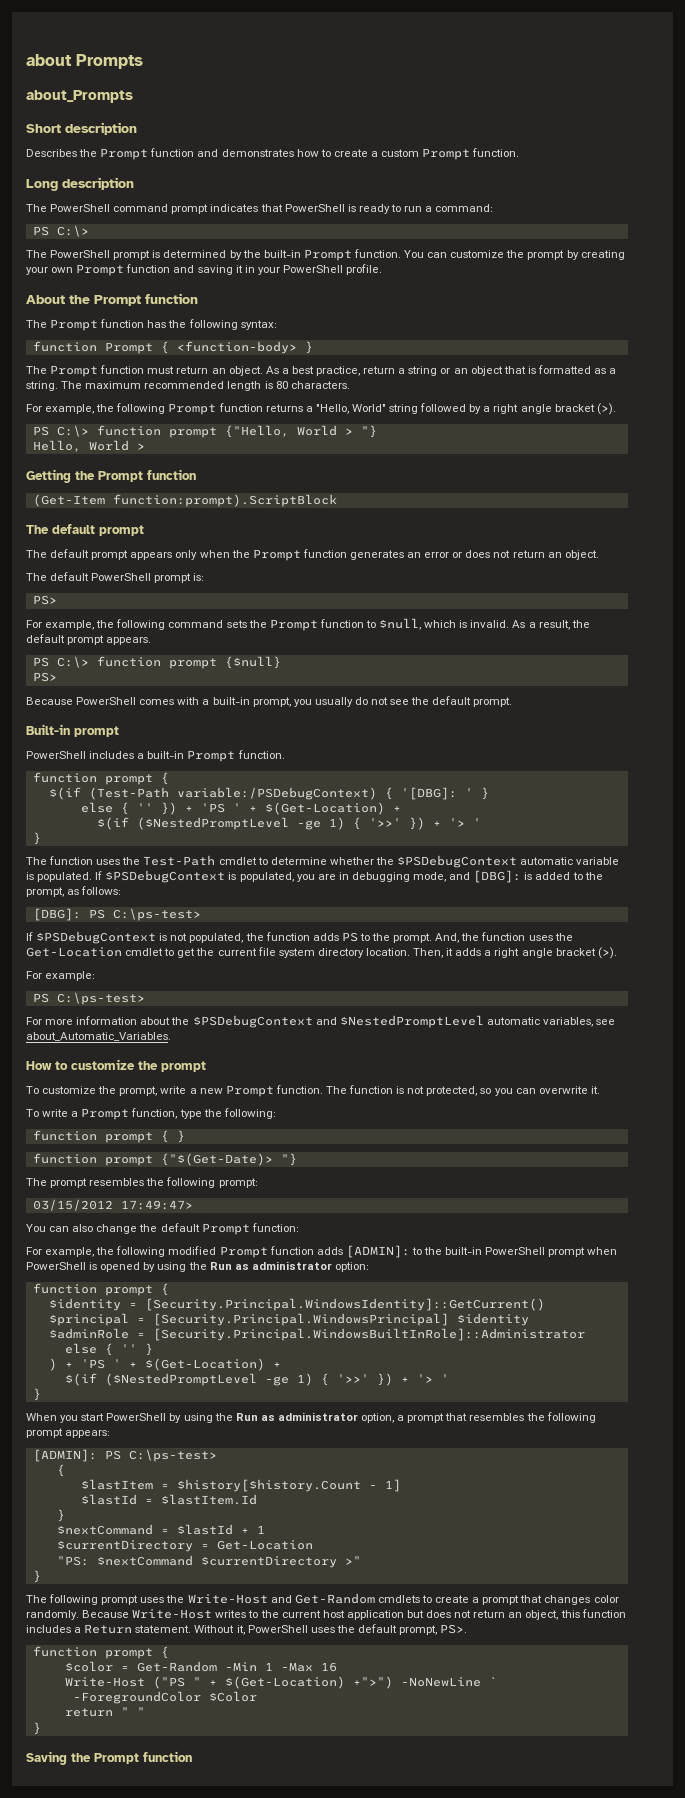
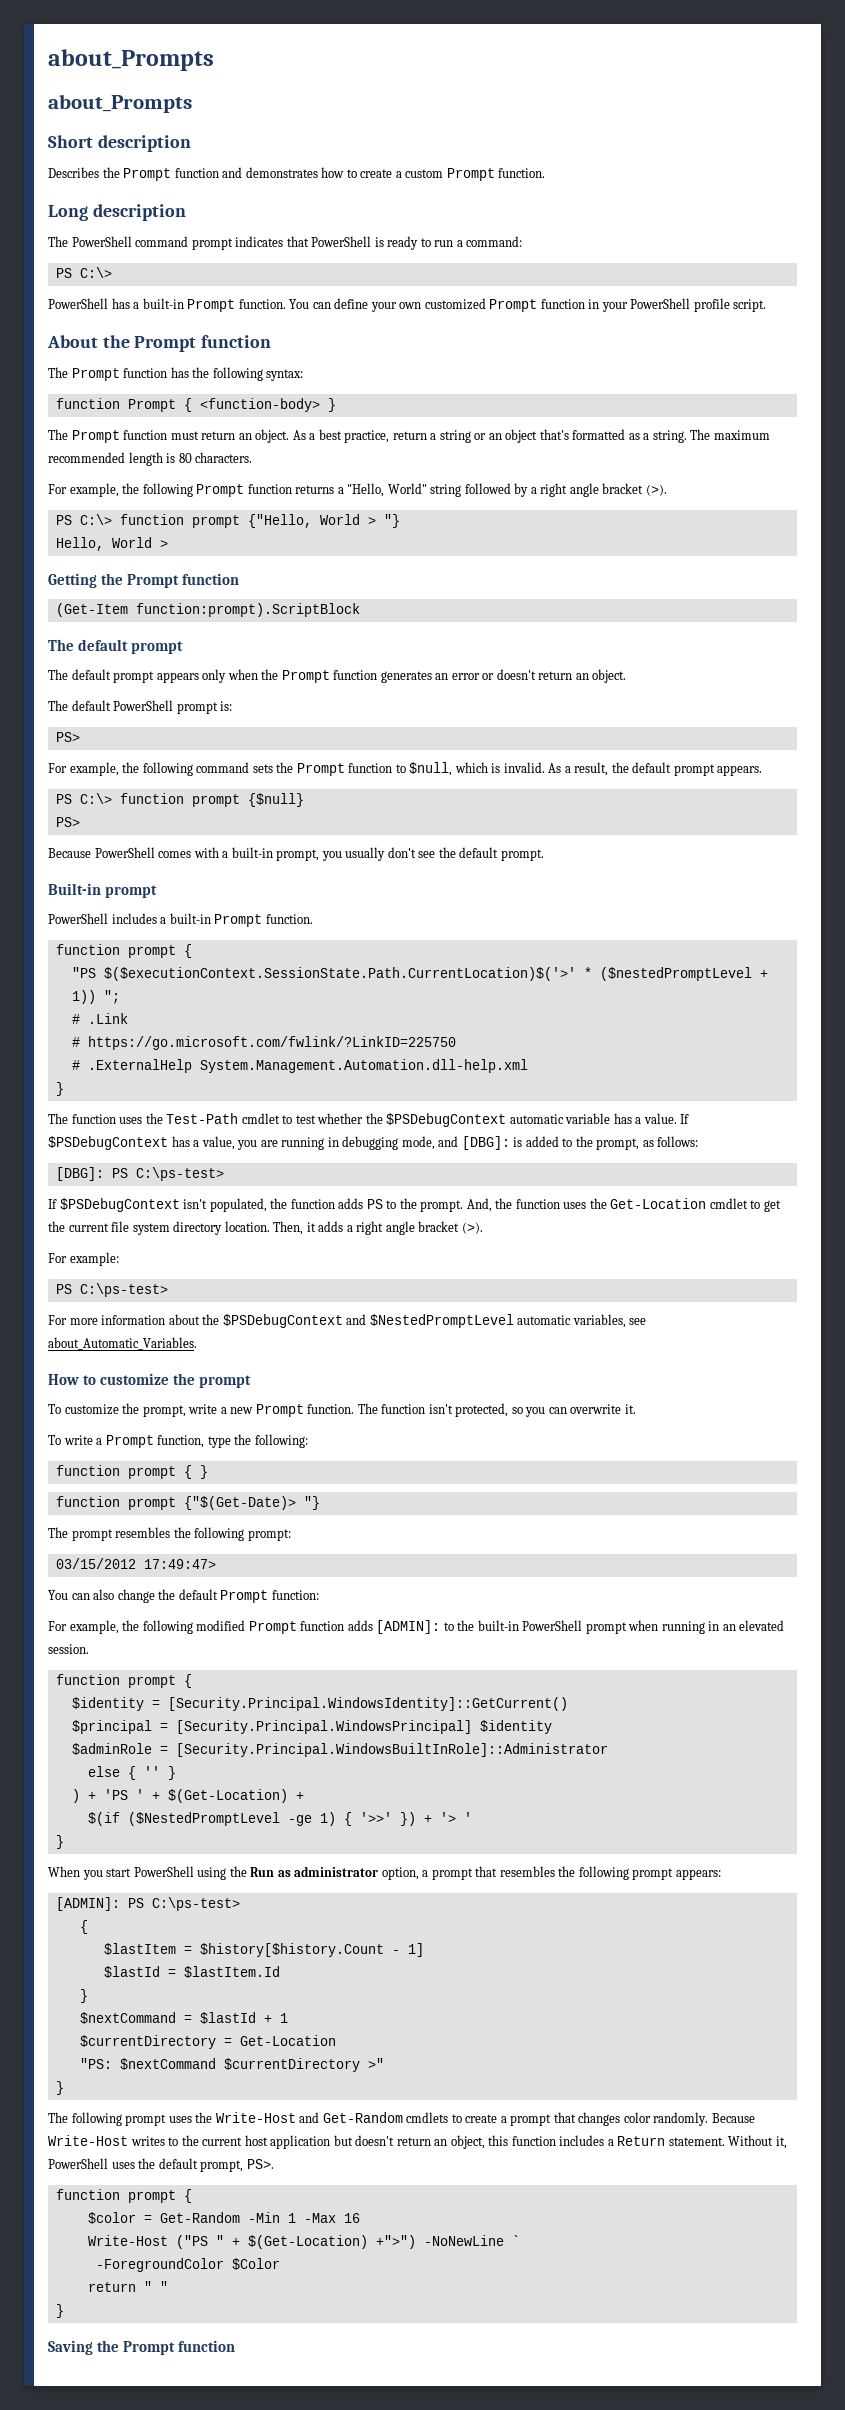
[26,54,143,69] about Prompts -> [48,49,214,71] about_Prompts
[26,250,261,260] The PowerShell prompt is determined by the -> [48,298,140,309] PowerShell has a
[450,250,625,260] customize the prompt by creating -> [334,298,369,309] define
[76,264,243,276] Prompt function and saving it -> [424,298,585,312] customized Prompt function
[346,264,383,275] profile. -> [693,298,767,312] profile script.
[503,366,536,374] that is -> [539,429,569,440] that's
[465,550,511,558] does not -> [496,669,536,680] doesn't
[354,697,389,705] do not -> [387,847,416,858] don't
[48,787,489,800] [80,802,401,815] [96,817,481,830] $(if (Test-Path variable:/PSDebugContext) { '[DBG]: ' } // else { '' }) + 'PS ' + $(Get-Location) + // $(if ($NestedPromptLevel -ge 1) { '>>' }) + '> ' -> [71,967,768,981] [71,990,120,1004] [71,1013,128,1024] [71,1036,456,1050] [71,1059,528,1073] "PS $($executionContext.SessionState.Path.CurrentLocation)$('>' * ($nestedPromptLevel + 1)) "; // # .Link // # https://go.microsoft.com/fwlink/?LinkID=225750 // # .ExternalHelp System.Management.Automation.dll-help.xml
[270,857,327,865] determine -> [295,1115,316,1124] test
[26,870,294,883] is populated. If $PSDebugContext is populated, -> [613,1113,690,1124] [48,1136,235,1150] has a value. If $PSDebugContext has a value,
(336, 877) none -> [281,1137,325,1150] running
[159,933,188,941] is not -> [183,1199,208,1209] isn't
[396,1086,425,1094] is not -> [428,1404,453,1414] isn't
[26,1261,369,1272] PowerShell is opened by using the Run as administrator option: -> [661,1620,785,1634] [48,1644,89,1654] running in an elevated session.
[169,1413,182,1423] by -> (194, 1871) none
[426,1610,472,1618] does not -> [355,2135,395,2146] doesn't

